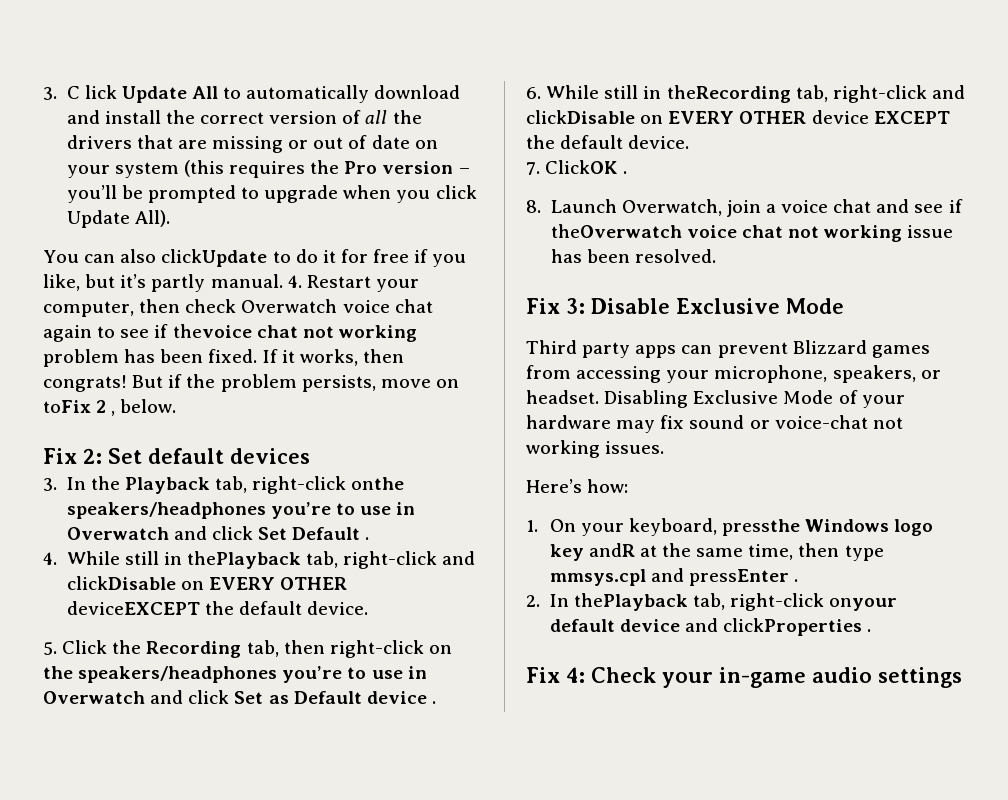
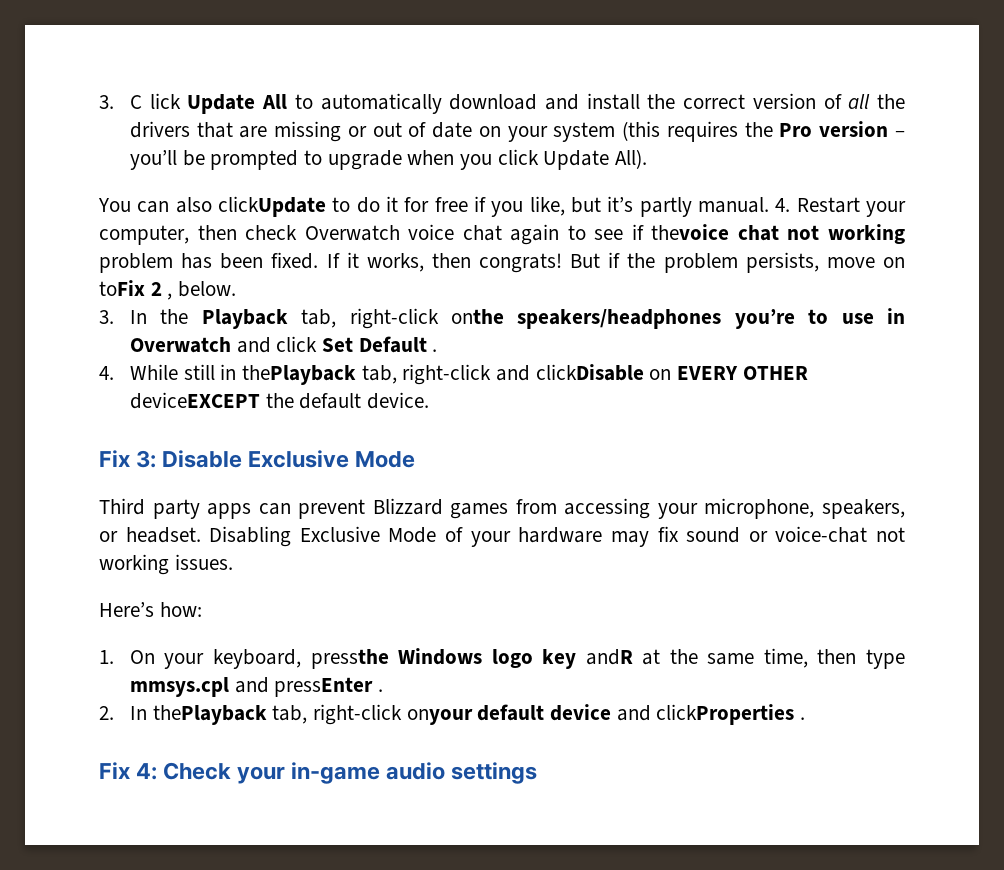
[43,448,310,464] // Fix 2: Set default devices -> (237, 289) none
[43,640,452,658] [43,666,427,683] [43,690,436,704] [526,85,965,103] [526,110,950,124] [526,135,690,149] [526,160,628,175] [526,199,963,217] [550,224,954,242] [550,249,716,263] // 5. Click the Recording tab, then right-click on the speakers/headphones you’re to use in Overwatch and click Set as Default device . // 6. While still in theRecording tab, right-click and clickDisable on EVERY OTHER device EXCEPT the default device. // 7. ClickOK . // 8. Launch Overwatch, join a voice chat and see if theOverwatch voice chat not working issue has been resolved. -> (429, 400) none

